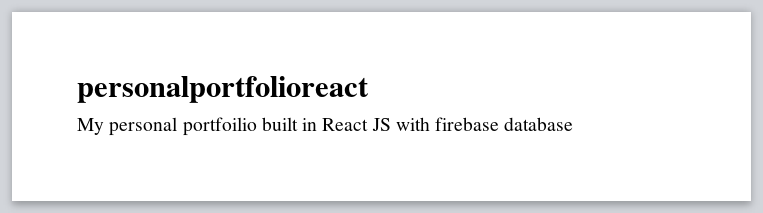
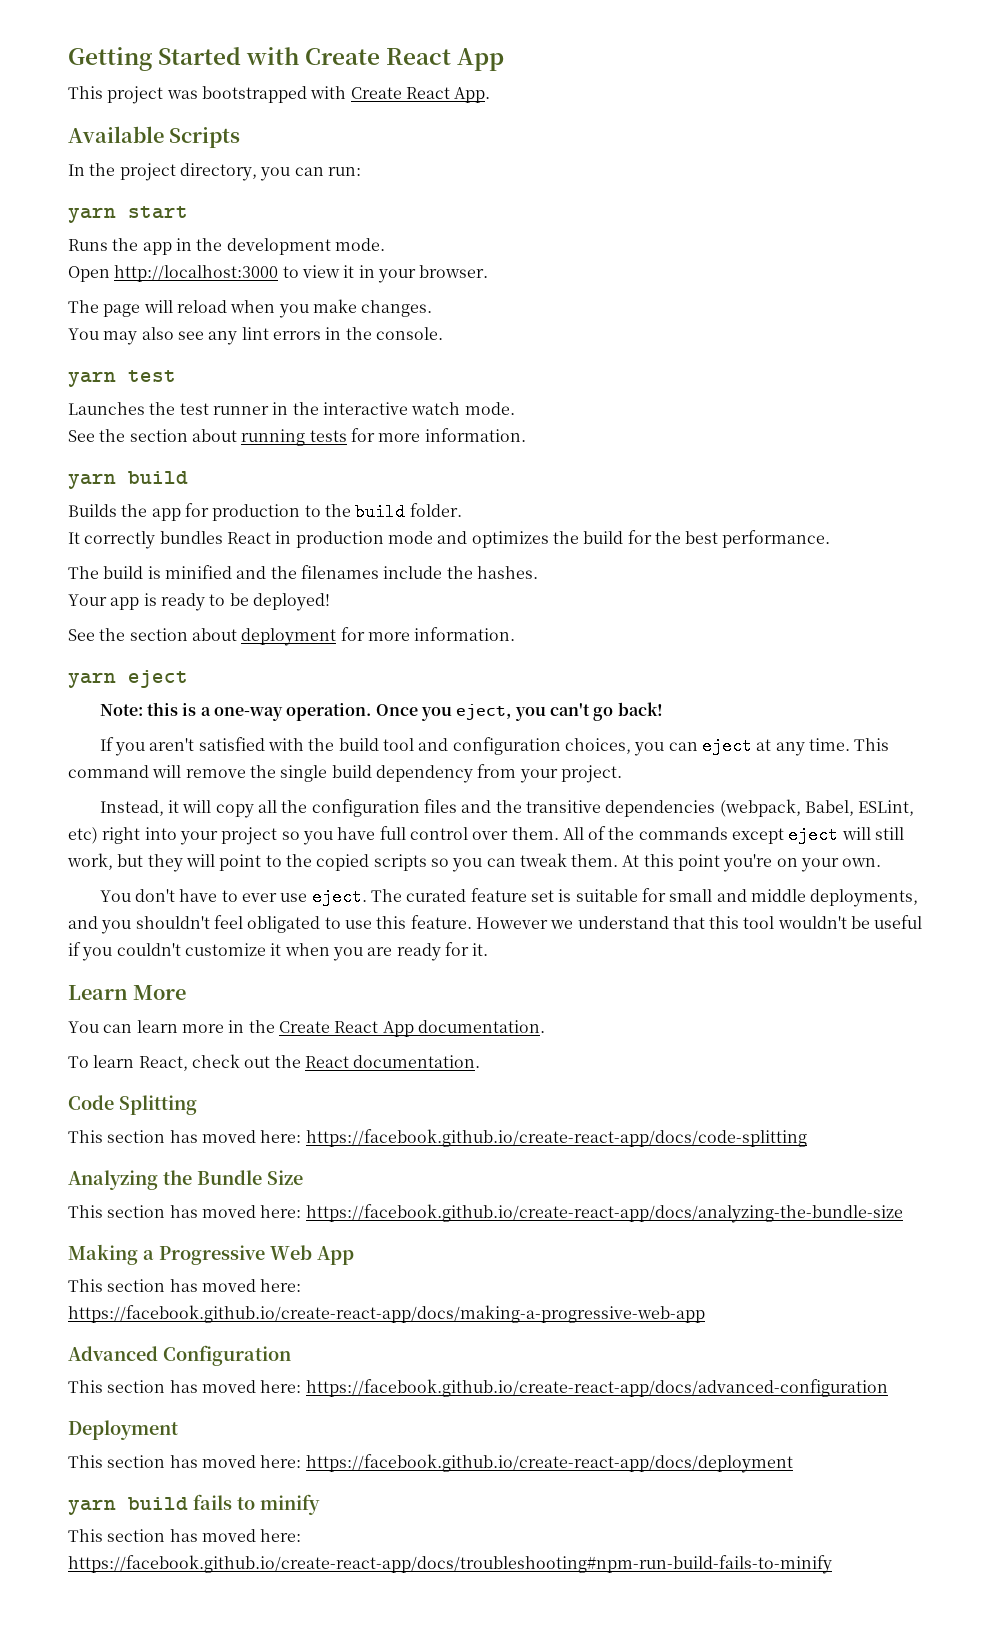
[77,76,369,103] [77,117,574,136] personalportfolioreact // My personal portfoilio built in React JS with firebase database -> [68,47,505,71] [68,86,491,104] [68,126,241,148] [68,163,361,181] [68,206,188,223] [68,238,385,255] [68,265,489,283] [68,299,433,318] [68,327,443,345] [68,370,176,387] [68,402,515,415] [68,428,526,446] [68,471,188,489] [68,503,462,521] [68,530,831,549] [68,565,538,579] [68,593,330,611] [68,627,516,646] [68,670,188,688] [99,702,663,721] [99,737,890,756] [68,764,622,783] [99,799,915,818] [68,826,905,845] [67,853,882,872] [99,888,919,907] [68,915,923,934] [68,942,489,961] [68,985,187,1000] [68,1020,545,1037] [68,1054,481,1071] [68,1095,197,1115] [68,1129,807,1147] [68,1170,303,1190] [68,1204,903,1223] [68,1244,354,1265] [68,1279,302,1292] [68,1305,705,1323] [68,1345,291,1366] [68,1379,888,1397] [68,1420,178,1440] [68,1454,793,1473] [68,1494,320,1515] [68,1529,302,1542] [68,1555,832,1574] Getting Started with Create React App // This project was bootstrapped with Create React App. // Available Scripts // In the project directory, you can run: // yarn start // Runs the app in the development mode. // Open http://localhost:3000 to view it in your browser. // The page will reload when you make changes. // You may also see any lint errors in the console. // yarn test // Launches the test runner in the interactive watch mode. // See the section about running tests for more information. // yarn build // Builds the app for production to the build folder. // It correctly bundles React in production mode and optimizes the build for the best performance. // The build is minified and the filenames include the hashes. // Your app is ready to be deployed! // See the section about deployment for more information. // yarn eject // Note: this is a one-way operation. Once you eject, you can't go back! // If you aren't satisfied with the build tool and configuration choices, you can eject at any time. This command will remove the single build dependency from your project. // Instead, it will copy all the configuration files and the transitive dependencies (webpack, Babel, ESLint, etc) right into your project so you have full control over them. All of the commands except eject will still work, but they will point to the copied scripts so you can tweak them. At this point you're on your own. // You don't have to ever use eject. The curated feature set is suitable for small and middle deployments, and you shouldn't feel obligated to use this feature. However we understand that this tool wouldn't be useful if you couldn't customize it when you are ready for it. // Learn More // You can learn more in the Create React App documentation. // To learn React, check out the React documentation. // Code Splitting // This section has moved here: https://facebook.github.io/create-react-app/docs/code-splitting // Analyzing the Bundle Size // This section has moved here: https://facebook.github.io/create-react-app/docs/analyzing-the-bundle-size // Making a Progressive Web App // This section has moved here: https://facebook.github.io/create-react-app/docs/making-a-progressive-web-app // Advanced Configuration // This section has moved here: https://facebook.github.io/create-react-app/docs/advanced-configuration // Deployment // This section has moved here: https://facebook.github.io/create-react-app/docs/deployment // yarn build fails to minify // This section has moved here: https://facebook.github.io/create-react-app/docs/troubleshooting#npm-run-build-fails-to-minify

